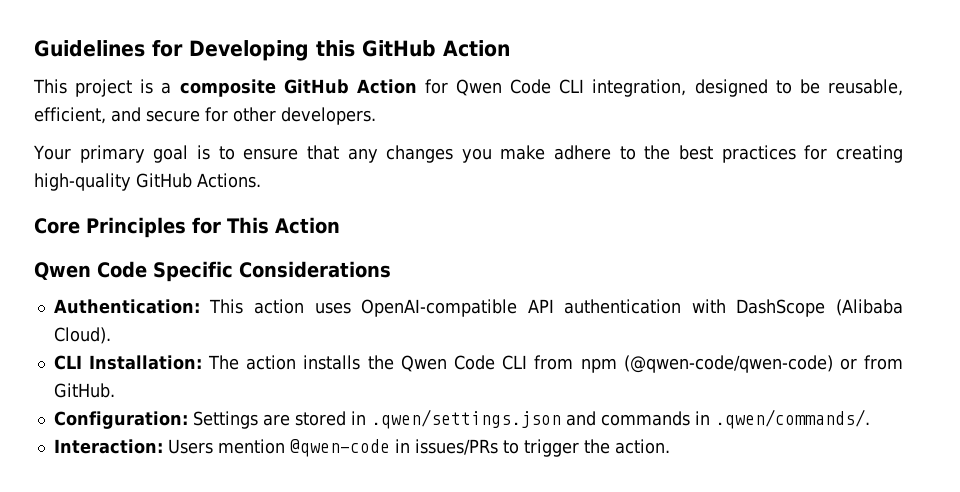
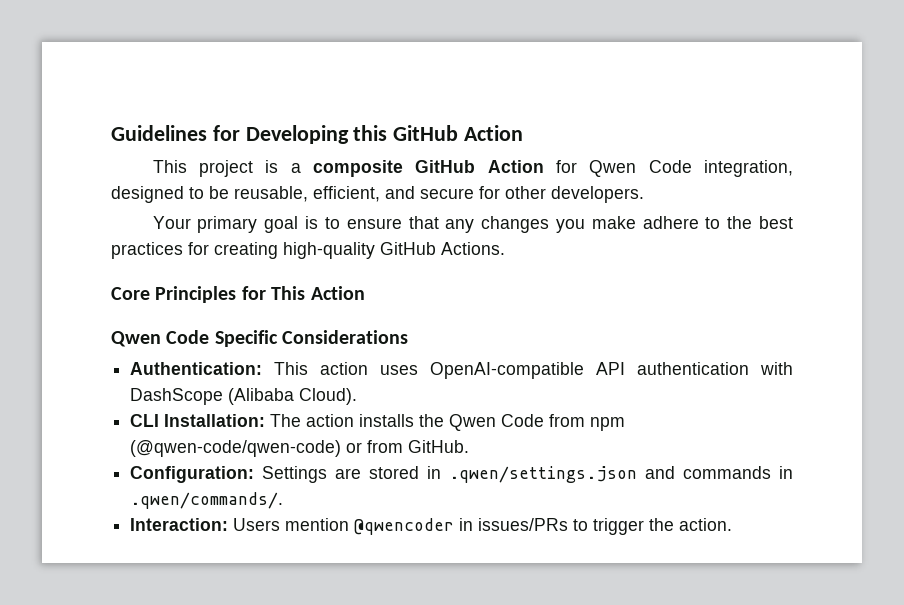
[559,79,585,94] CLI -> (692, 166) none
[502,355,528,370] CLI -> (545, 420) none
[289,439,390,457] @qwen-code -> [354,518,455,535] @qwencoder

